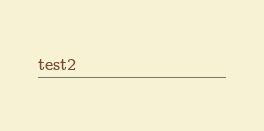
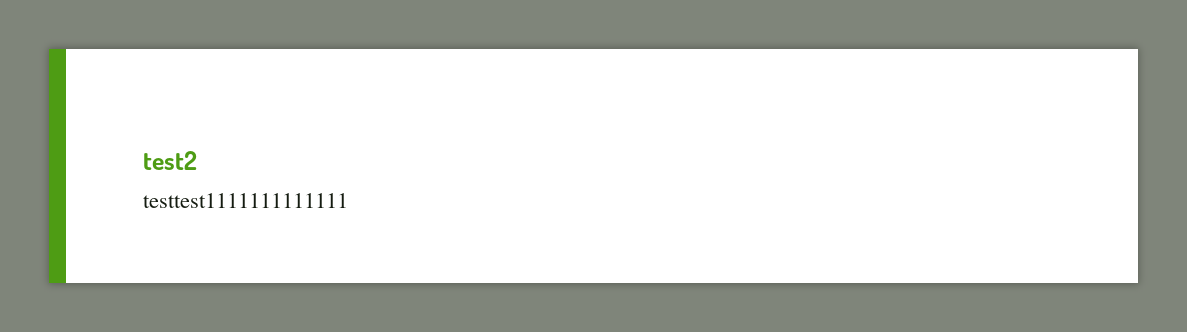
(76, 64) none -> [143,193,348,208] // testtest1111111111111

